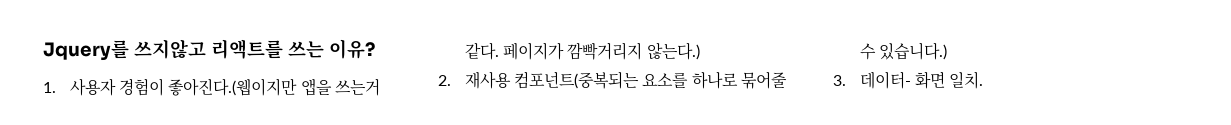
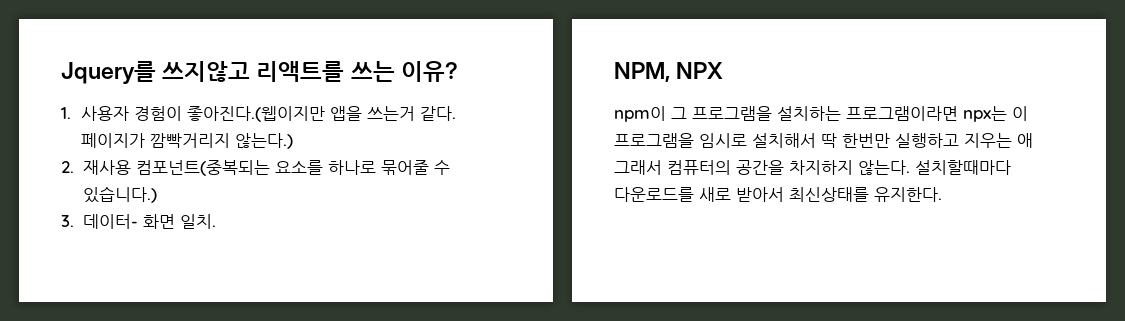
(984, 80) none -> [614,62,724,82] [614,106,1028,122] [614,133,1033,148] [614,160,1011,175] [614,187,942,202] // NPM, NPX // npm이 그 프로그램을 설치하는 프로그램이라면 npx는 이 프로그램을 임시로 설치해서 딱 한번만 실행하고 지우는 애 그래서 컴퓨터의 공간을 차지하지 않는다. 설치할때마다 다운로드를 새로 받아서 최신상태를 유지한다.

